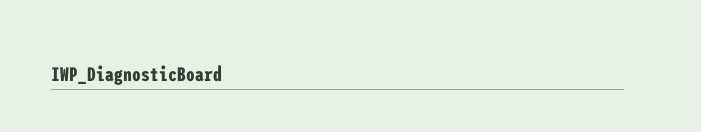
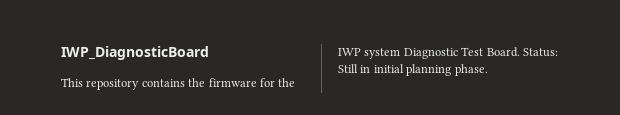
(222, 75) none -> [61,78,296,90] [338,47,558,59] [338,64,488,76] // This repository contains the firmware for the IWP system Diagnostic Test Board. Status: Still in initial planning phase.

